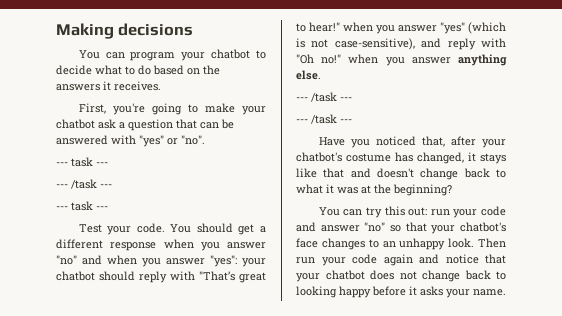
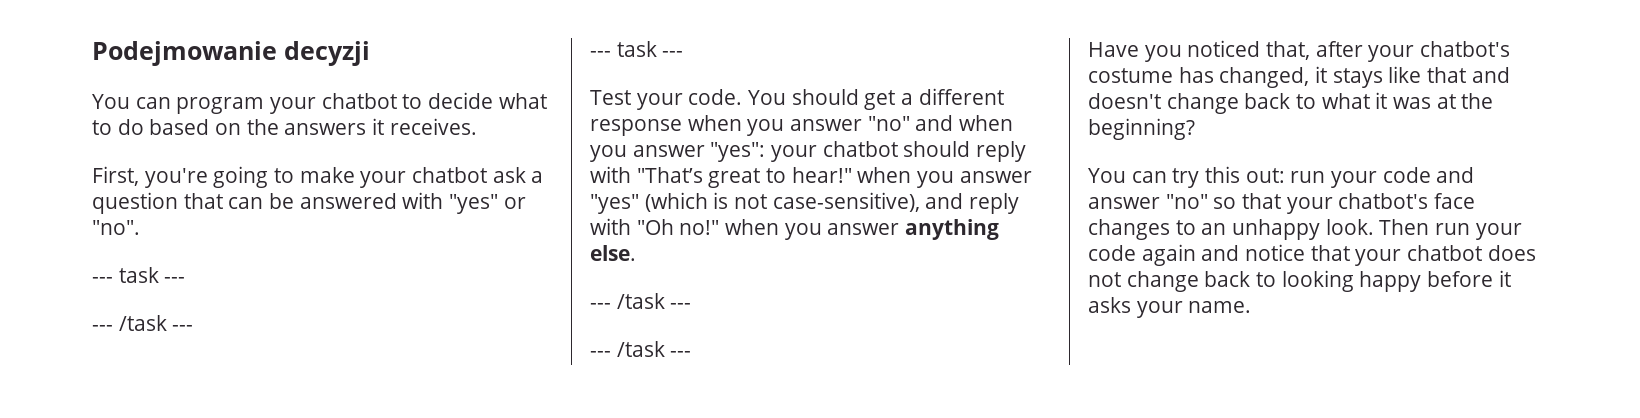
[56,23,194,39] Making decisions -> [92,41,370,66] Podejmowanie decyzji

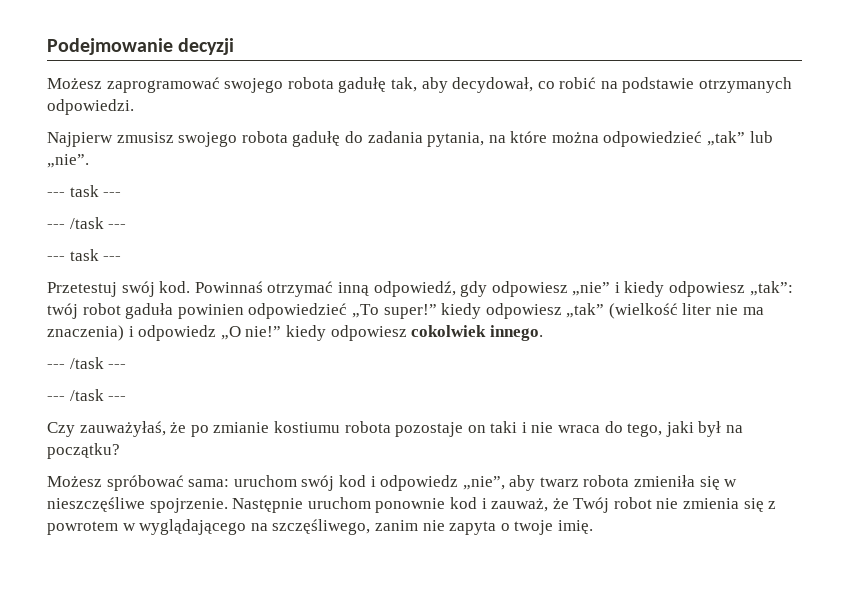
[92,92,547,114] [92,118,477,135] [92,166,544,188] [92,192,526,214] [92,220,140,235] You can program your chatbot to decide what to do based on the answers it receives. // First, you're going to make your chatbot ask a question that can be answered with "yes" or "no". -> [47,77,793,93] [47,99,134,115] [47,131,773,147] [47,154,89,168] Możesz zaprogramować swojego robota gadułę tak, aby decydował, co robić na podstawie otrzymanych odpowiedzi. // Najpierw zmusisz swojego robota gadułę do zadania pytania, na które można odpowiedzieć „tak” lub „nie”.
[590,88,1004,110] [590,115,1014,136] [590,141,1027,162] [590,166,1032,188] [590,192,1020,214] [590,218,1000,240] [590,245,636,261] Test your code. You should get a different response when you answer "no" and when you answer "yes": your chatbot should reply with "That’s great to hear!" when you answer "yes" (which is not case-sensitive), and reply with "Oh no!" when you answer anything else. -> [47,281,793,297] [47,303,764,319] [47,325,543,341] Przetestuj swój kod. Powinnaś otrzymać inną odpowiedź, gdy odpowiesz „nie” i kiedy odpowiesz „tak”: twój robot gaduła powinien odpowiedzieć „To super!” kiedy odpowiesz „tak” (wielkość liter nie ma znaczenia) i odpowiedz „O nie!” kiedy odpowiesz cokolwiek innego.
[1088,40,1511,62] [1088,66,1510,88] [1088,92,1494,114] [1088,118,1195,140] [1088,166,1475,188] [1088,193,1475,214] [1088,219,1522,240] [1088,244,1536,266] [1088,270,1511,292] [1088,297,1252,318] Have you noticed that, after your chatbot's costume has changed, it stays like that and doesn't change back to what it was at the beginning? // You can try this out: run your code and answer "no" so that your chatbot's face changes to an unhappy look. Then run your code again and notice that your chatbot does not change back to looking happy before it asks your name. -> [47,421,744,437] [47,443,120,459] [47,475,738,491] [47,497,777,513] [47,519,593,535] Czy zauważyłaś, że po zmianie kostiumu robota pozostaje on taki i nie wraca do tego, jaki był na początku? // Możesz spróbować sama: uruchom swój kod i odpowiedz „nie”, aby twarz robota zmieniła się w nieszczęśliwe spojrzenie. Następnie uruchom ponownie kod i zauważ, że Twój robot nie zmienia się z powrotem w wyglądającego na szczęśliwego, zanim nie zapyta o twoje imię.

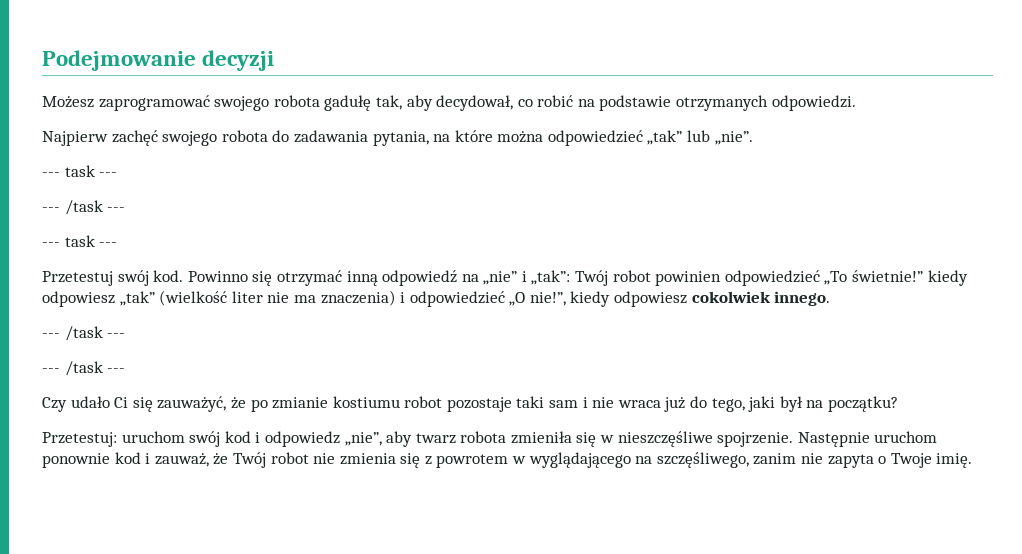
[116,131,423,147] zmusisz swojego robota gadułę do zadania -> [111,130,368,146] zachęć swojego robota do zadawania
[194,281,793,297] [47,303,174,319] Powinnaś otrzymać inną odpowiedź, gdy odpowiesz „nie” i kiedy odpowiesz „tak”: twój robot gaduła -> [187,270,651,286] Powinno się otrzymać inną odpowiedź na „nie” i „tak”: Twój robot
[383,304,437,319] super!” -> [852,270,924,282] świetnie!”
[138,325,282,341] odpowiedz „O nie!” -> [409,291,566,307] odpowiedzieć „O nie!”,
[79,421,518,437] zauważyłaś, że po zmianie kostiumu robota pozostaje on taki -> [70,396,579,412] udało Ci się zauważyć, że po zmianie kostiumu robot pozostaje taki sam
(601, 429) none -> [664,397,686,412] już
[47,475,230,491] Możesz spróbować sama: -> [42,432,117,447] Przetestuj:
[514,520,554,535] twoje -> [890,453,932,468] Twoje

